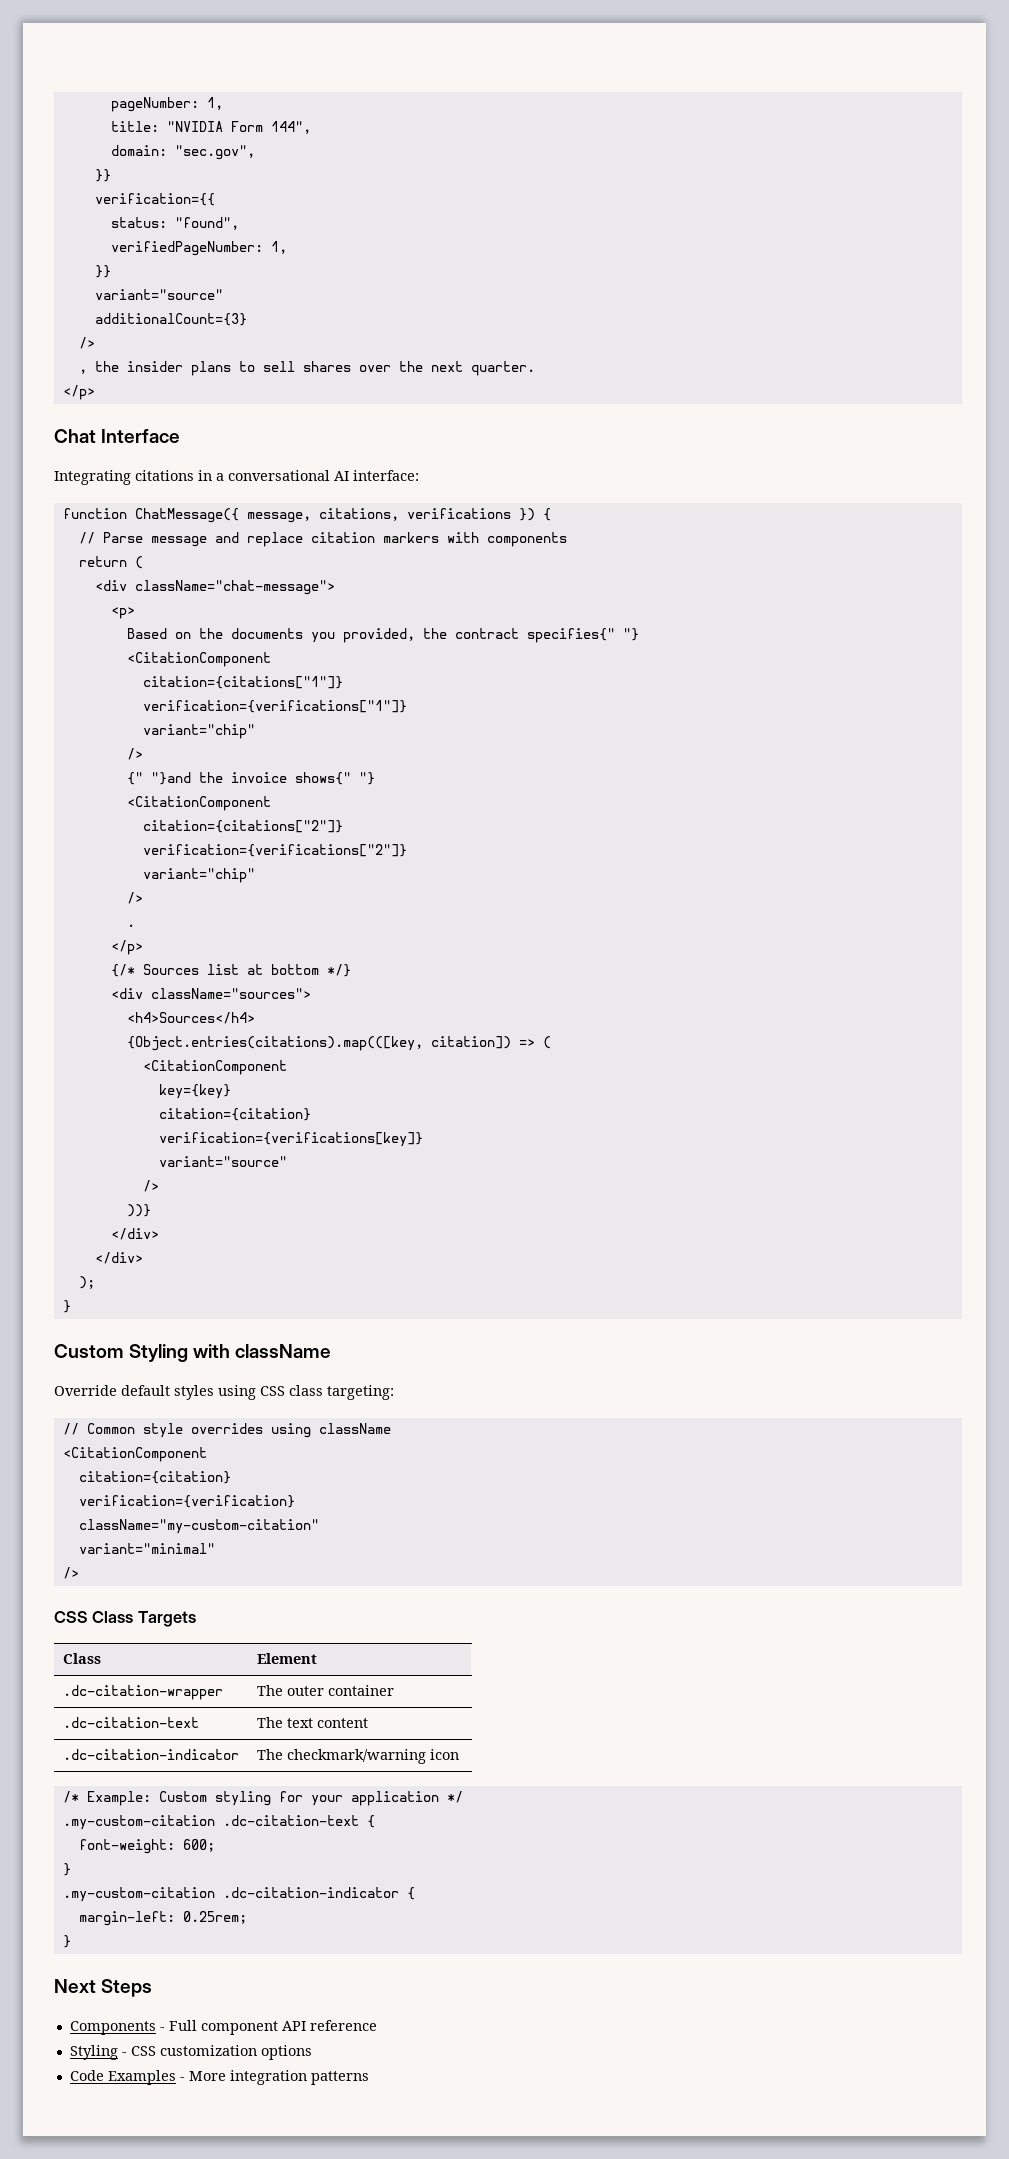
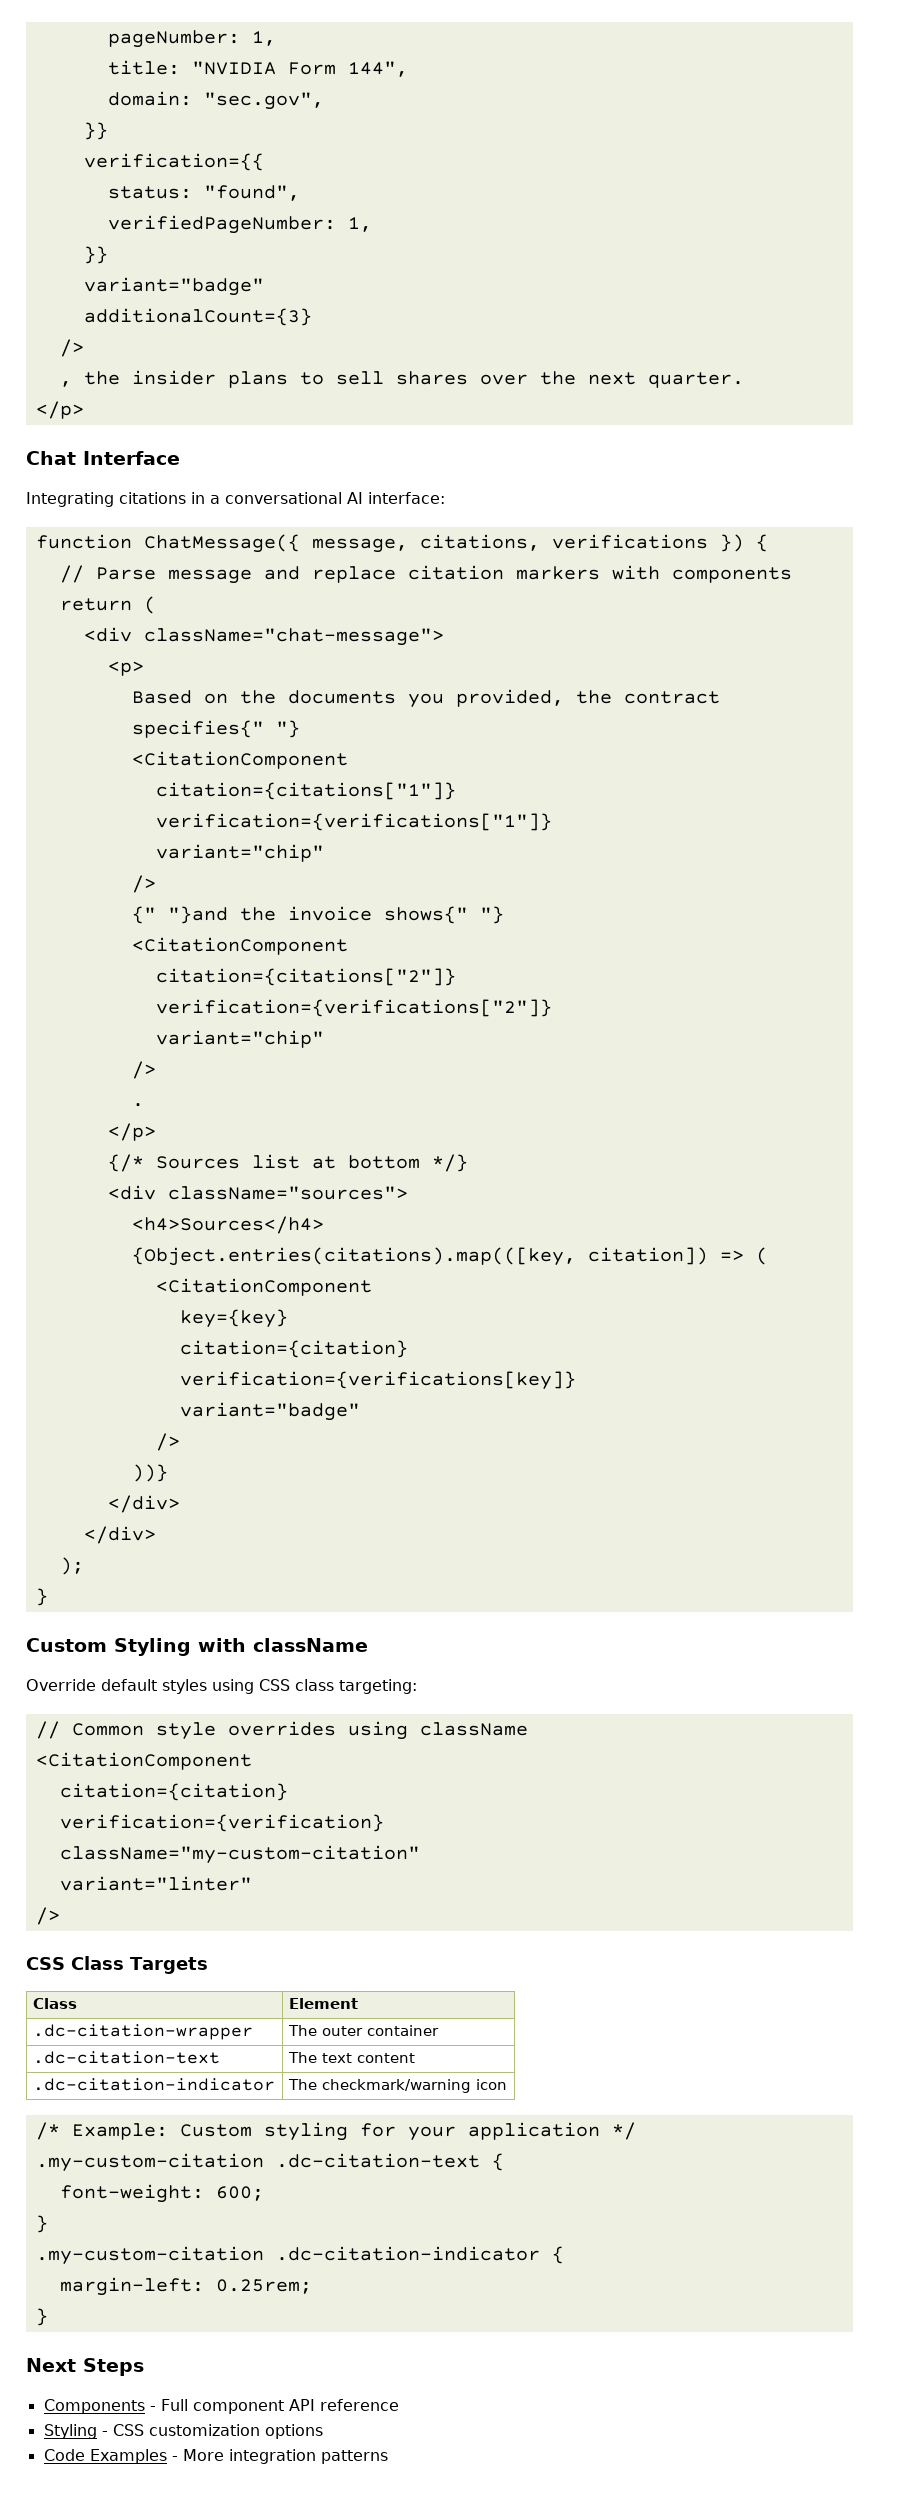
[94,289,223,300] variant="source" -> [83,277,264,296] variant="badge"
[158,1156,287,1167] variant="source" -> [179,1402,360,1421] variant="badge"
[78,1543,215,1554] variant="minimal" -> [59,1876,252,1891] variant="linter"

